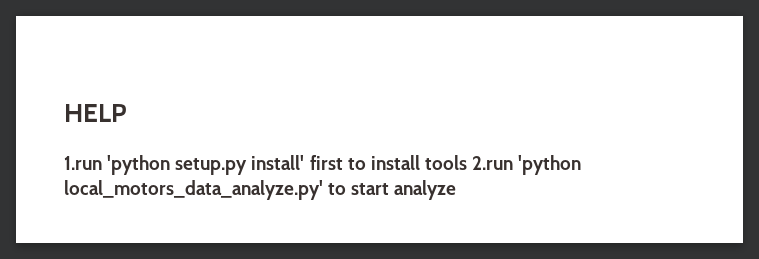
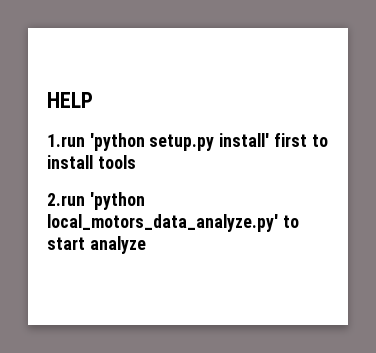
(467, 162) none -> (136, 162) //

